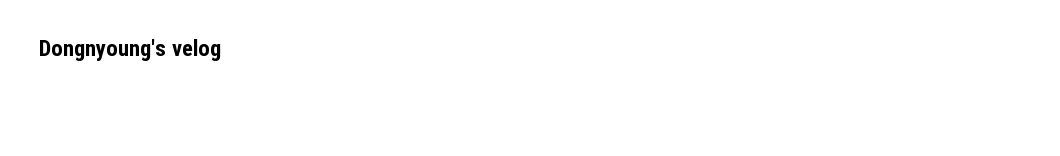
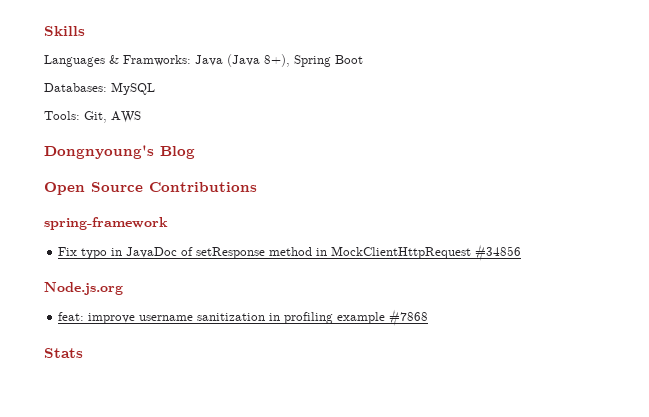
[39,39,222,61] Dongnyoung's velog -> [44,26,85,36] [44,54,363,67] [44,82,155,95] [44,111,141,123] [44,145,195,159] [44,182,257,195] [44,217,168,230] [58,244,522,261] [44,282,123,295] [58,309,429,326] [44,348,83,358] Skills // Languages & Framworks: Java (Java 8+), Spring Boot // Databases: MySQL // Tools: Git, AWS // Dongnyoung's Blog // Open Source Contributions // spring-framework // Fix typo in JavaDoc of setResponse method in MockClientHttpRequest #34856 // Node.js.org // feat: improve username sanitization in profiling example #7868 // Stats

